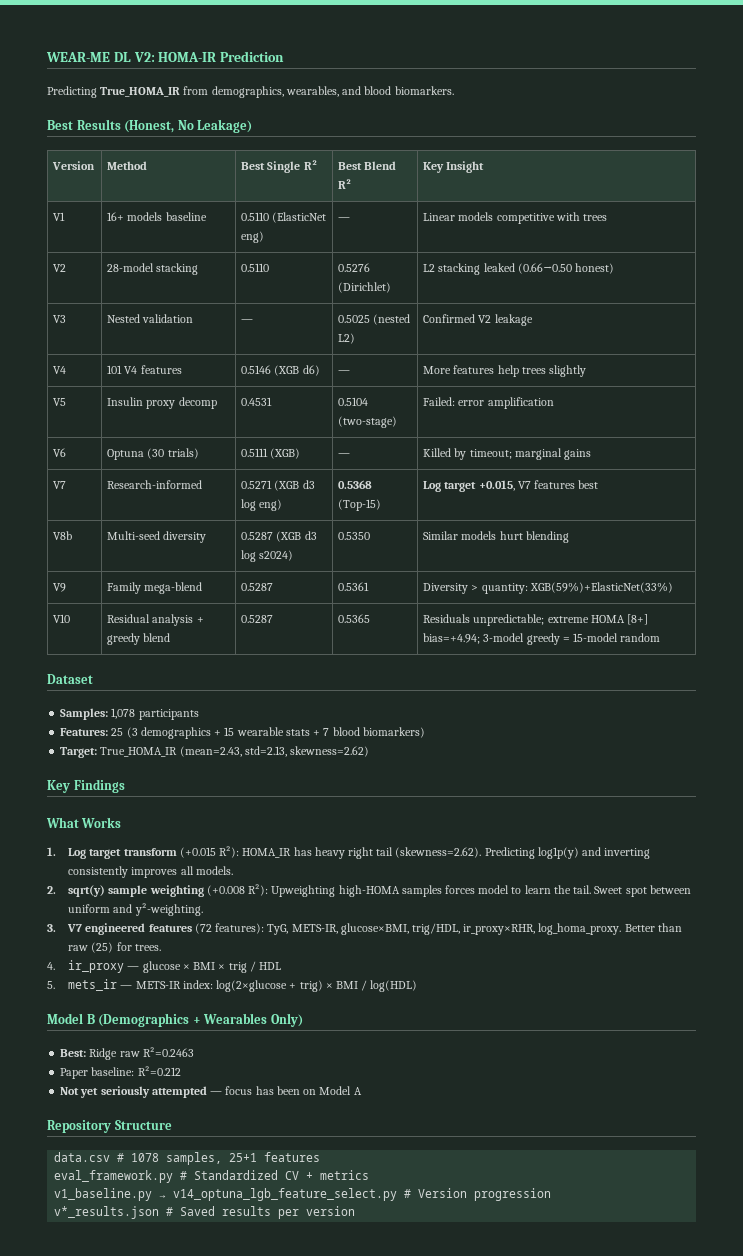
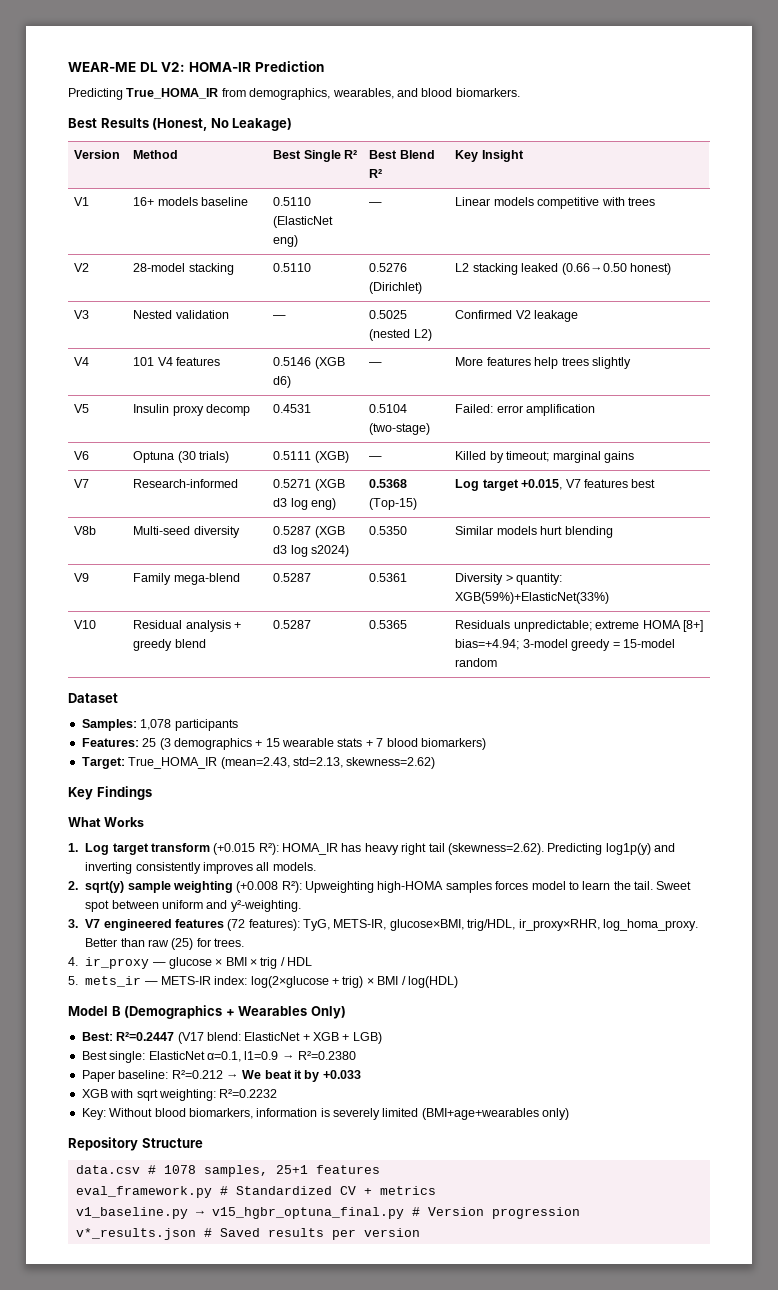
[89,1047,194,1060] [60,1066,181,1079] [60,1086,362,1098] Ridge raw R²=0.2463 // Paper baseline: R²=0.212 // Not yet seriously attempted — focus has been on Model A -> [116,1032,382,1044] [81,1051,356,1063] [81,1070,361,1082] [81,1089,278,1101] [81,1108,570,1120] R²=0.2447 (V17 blend: ElasticNet + XGB + LGB) // Best single: ElasticNet α=0.1, l1=0.9 → R²=0.2380 // Paper baseline: R²=0.212 → We beat it by +0.033 // XGB with sqrt weighting: R²=0.2232 // Key: Without blood biomarkers, information is severely limited (BMI+age+wearables only)
[173,1188,398,1201] v14_optuna_lgb_feature_select.py -> [211,1207,404,1219] v15_hgbr_optuna_final.py

